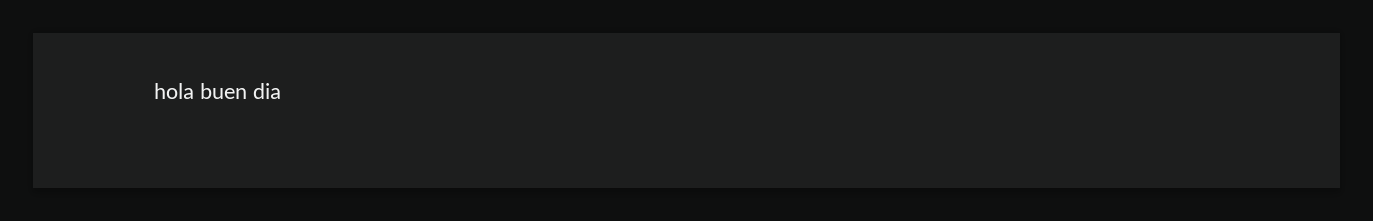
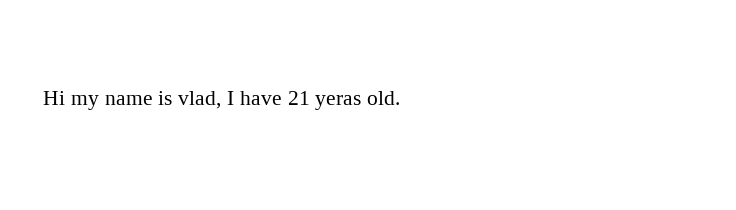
[154,83,282,99] hola buen dia -> [43,91,401,110] Hi my name is vlad, I have 21 yeras old.

